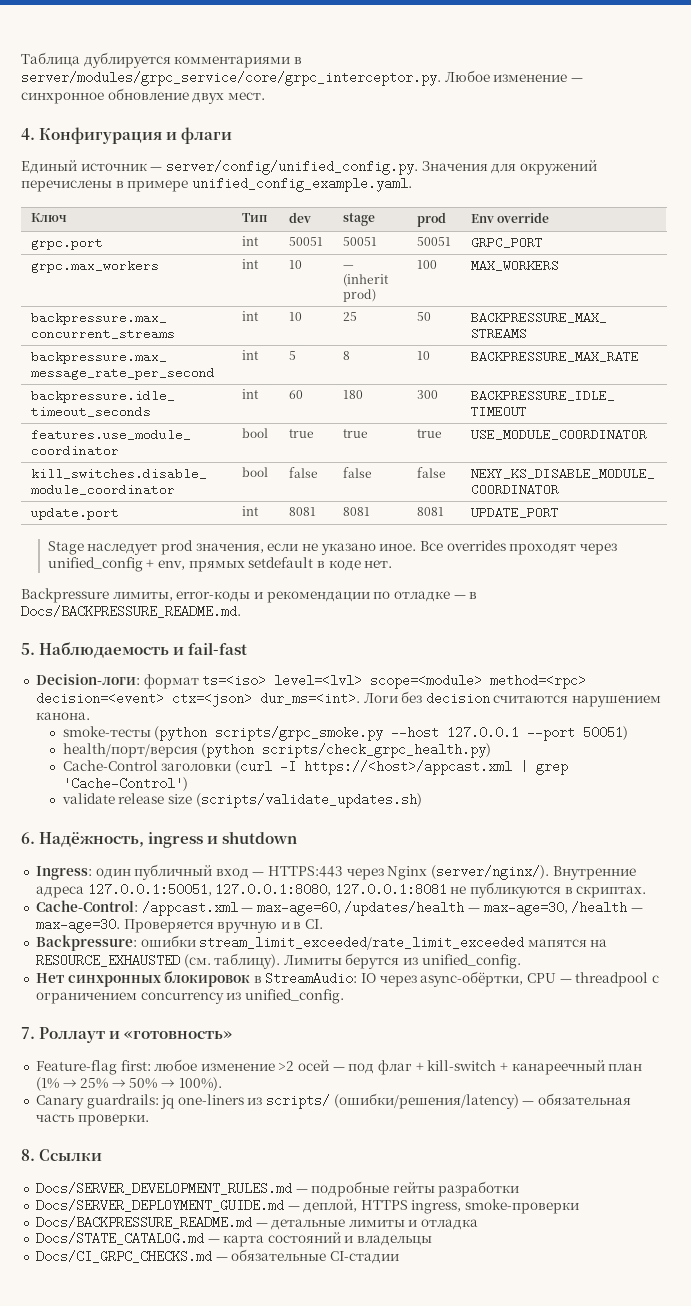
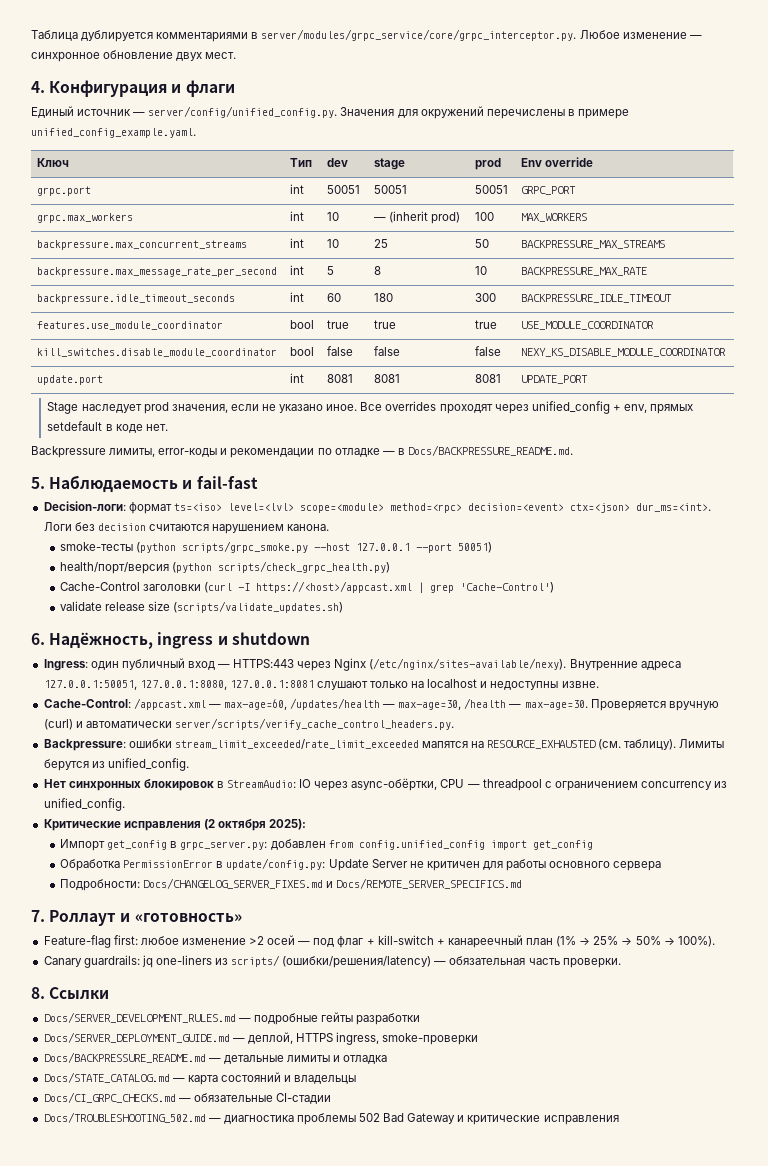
[431,865,550,880] (server/nginx/). -> [369,658,567,670] (/etc/nginx/sites-available/nexy).
[450,882,647,898] не публикуются в скриптах. -> [316,679,599,690] слушают только на localhost и недоступны извне.
[280,919,324,929] и в CI. -> [43,718,454,730] (curl) и автоматически server/scripts/verify_cache_control_headers.py.
(344, 996) none -> [43,819,307,831] [60,839,593,851] [60,858,662,871] [60,878,523,891] // Критические исправления (2 октября 2025): // Импорт get_config в grpc_server.py: добавлен from config.unified_config import get_config // Обработка PermissionError в update/config.py: Update Server не критичен для работы основного сервера // Подробности: Docs/CHANGELOG_SERVER_FIXES.md и Docs/REMOTE_SERVER_SPECIFICS.md
(399, 1257) none -> [43,1112,619,1125] // Docs/TROUBLESHOOTING_502.md — диагностика проблемы 502 Bad Gateway и критические исправления

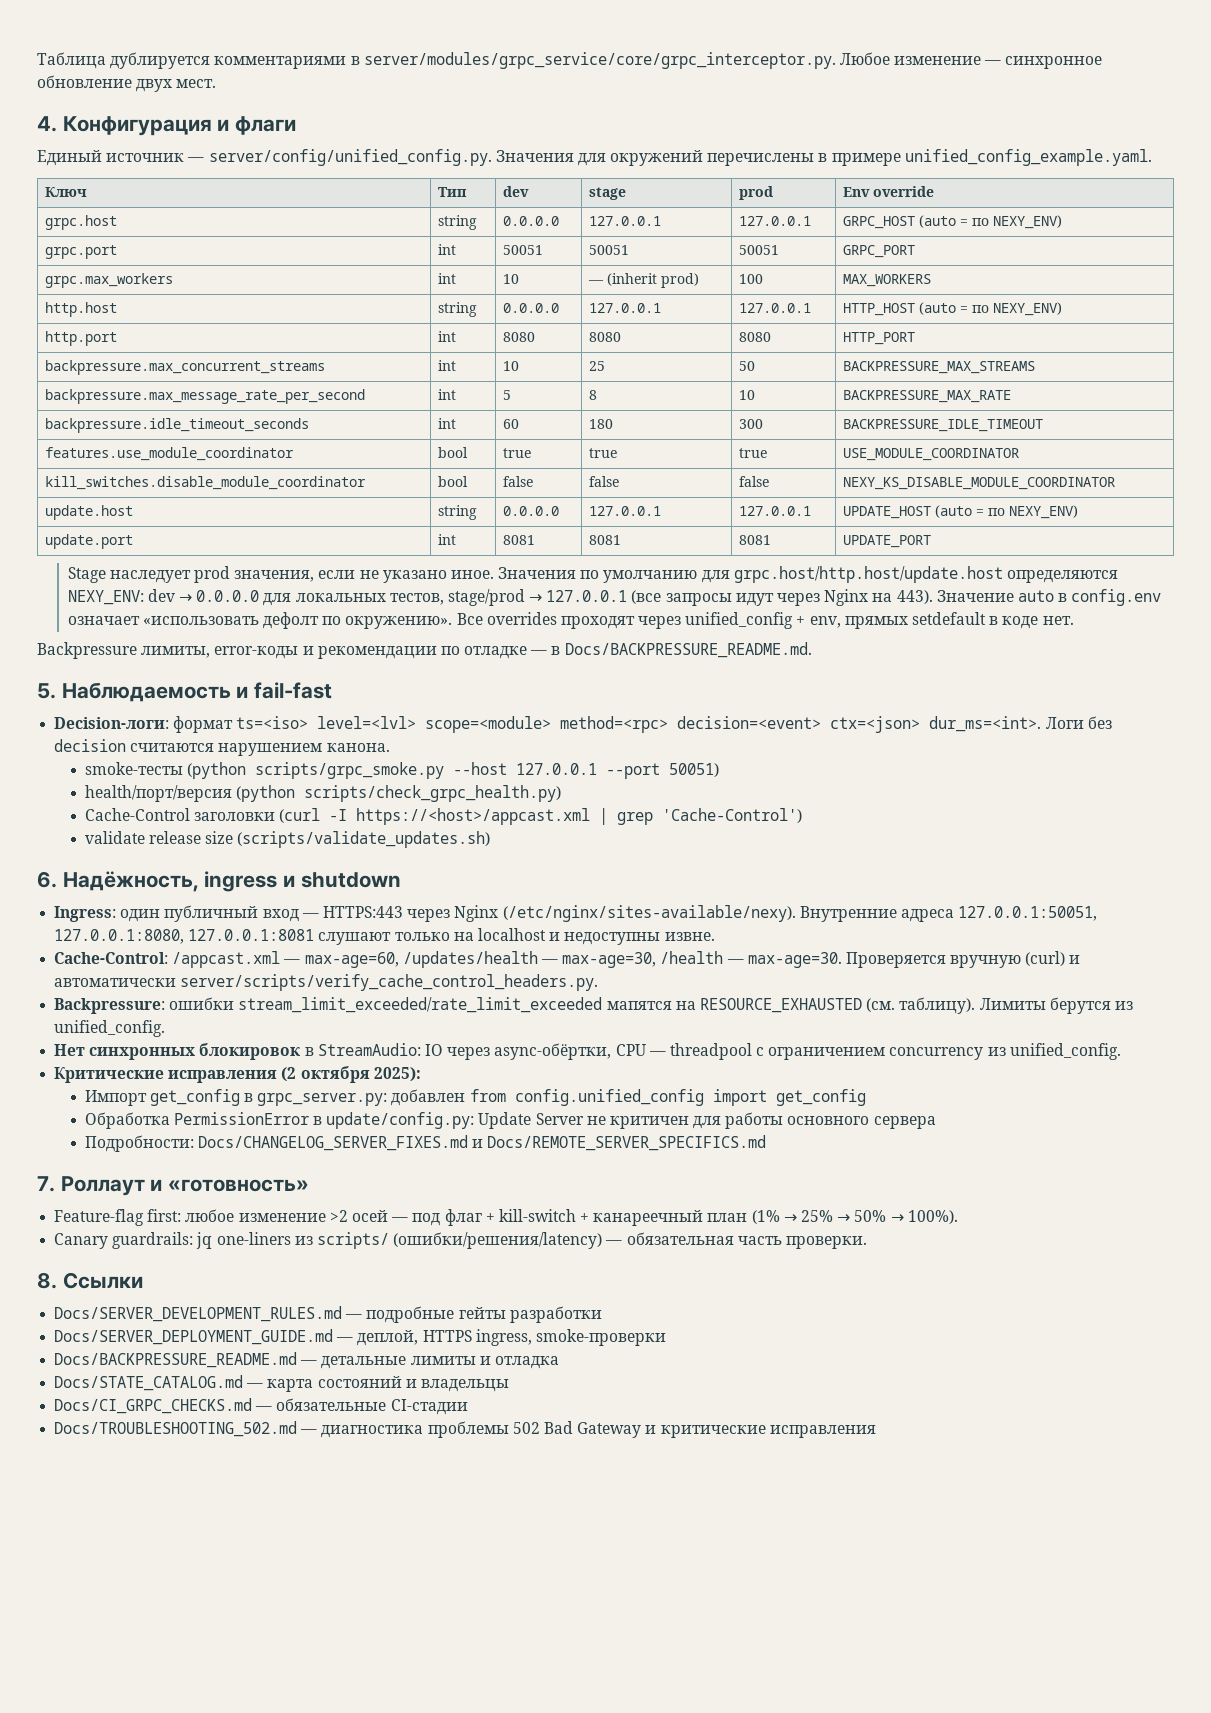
(594, 162) none -> [45,215,118,230] [438,215,478,230] [503,216,560,226] [589,216,662,226] [739,216,812,226] [843,215,1063,229] // grpc.host | string | 0.0.0.0 | 127.0.0.1 | 127.0.0.1 | GRPC_HOST (auto = по NEXY_ENV)
(588, 217) none -> [45,302,118,317] [438,302,478,317] [503,303,560,313] [589,303,662,313] [739,303,812,313] [843,302,1063,316] [45,331,118,346] [438,331,457,342] [503,332,536,342] [589,332,622,342] [739,332,772,342] [843,332,916,345] // http.host | string | 0.0.0.0 | 127.0.0.1 | 127.0.0.1 | HTTP_HOST (auto = по NEXY_ENV) // http.port | int | 8080 | 8080 | 8080 | HTTP_PORT
(727, 352) none -> [45,505,134,520] [438,505,478,520] [503,506,560,516] [589,506,662,516] [739,506,812,516] [843,505,1079,519] // update.host | string | 0.0.0.0 | 127.0.0.1 | 127.0.0.1 | UPDATE_HOST (auto = по NEXY_ENV)
(358, 407) none -> [498,566,1118,583] [67,589,1162,606] [67,612,453,629] Значения по умолчанию для grpc.host/http.host/update.host определяются NEXY_ENV: dev → 0.0.0.0 для локальных тестов, stage/prod → 127.0.0.1 (все запросы идут через Nginx на 443). Значение auto в config.env означает «использовать дефолт по окружению».

